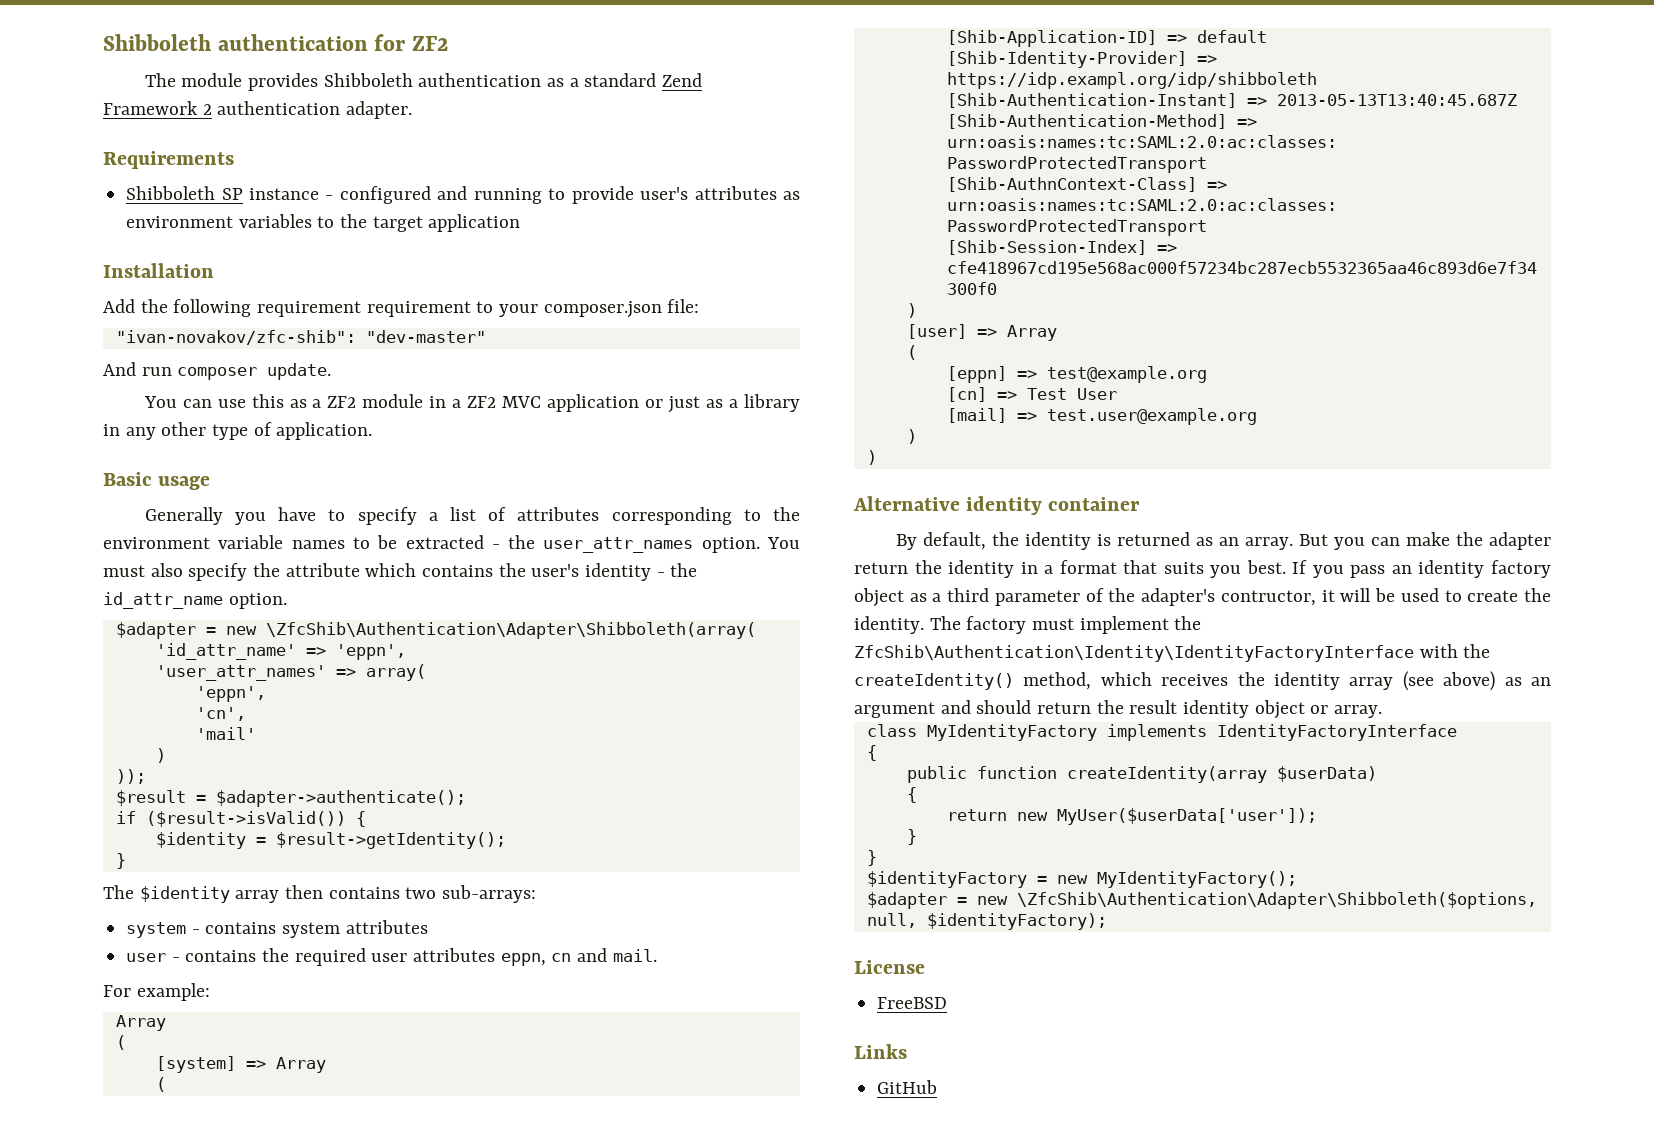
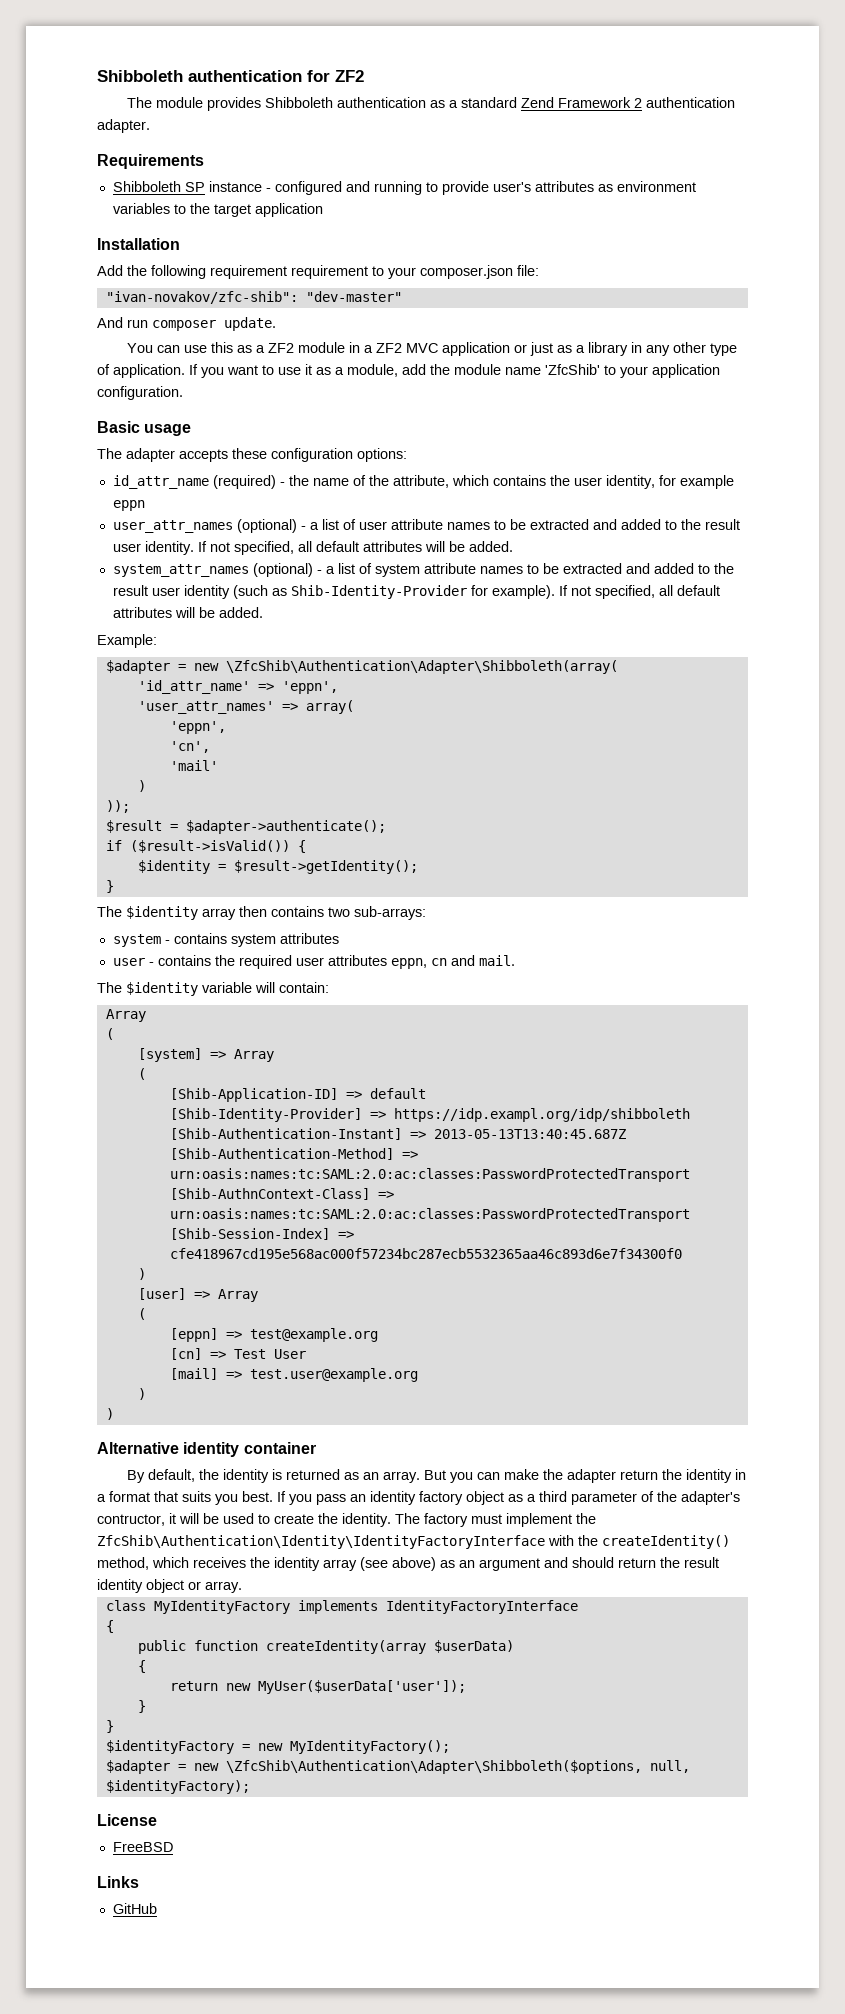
[103,472,211,490] [144,507,800,525] [103,535,800,553] [103,563,698,581] [103,592,287,609] // Basic usage // Generally you have to specify a list of attributes corresponding to the environment variable names to be extracted - the user_attr_names option. You must also specify the attribute which contains the user's identity - the id_attr_name option. -> [189,364,720,378] [97,386,183,400] [97,421,192,436] [97,448,407,462] [112,475,734,489] [112,500,145,511] [112,519,740,533] [112,541,513,555] [112,563,734,577] [112,585,720,599] [112,607,263,618] [97,634,157,648] If you want to use it as a module, add the module name 'ZfcShib' to your application configuration. // Basic usage // The adapter accepts these configuration options: // id_attr_name (required) - the name of the attribute, which contains the user identity, for example eppn // user_attr_names (optional) - a list of user attribute names to be extracted and added to the result user identity. If not specified, all default attributes will be added. // system_attr_names (optional) - a list of system attribute names to be extracted and added to the result user identity (such as Shib-Identity-Provider for example). If not specified, all default attributes will be added. // Example:
[103,983,210,1001] For example: -> [97,982,329,996] The $identity variable will contain:

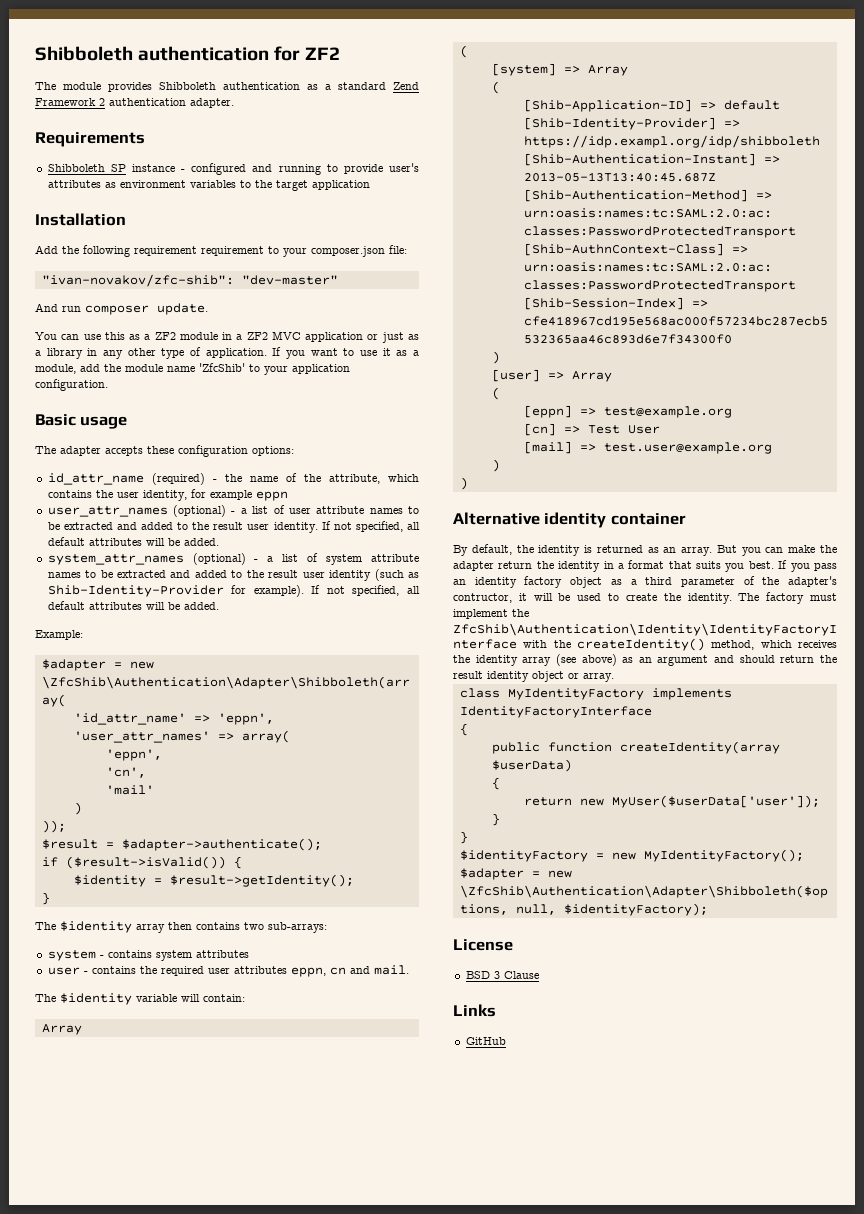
[112,1842,173,1852] FreeBSD -> [465,971,539,979] BSD 3 Clause

